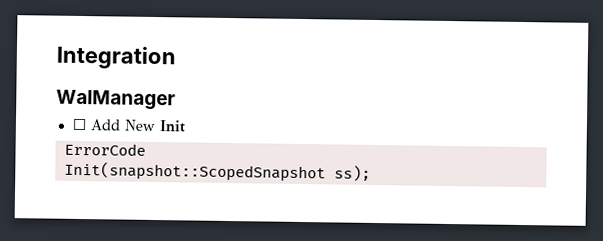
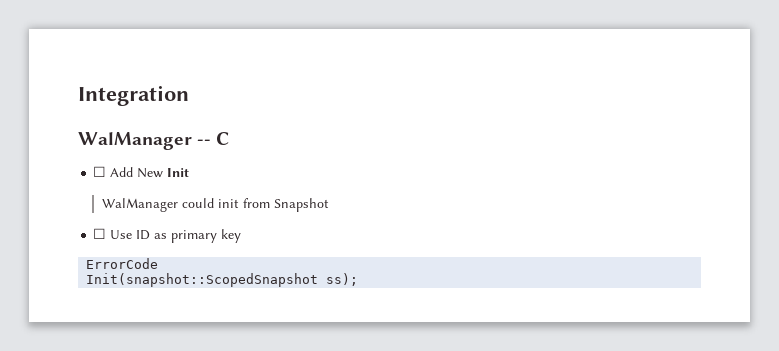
(176, 100) none -> [197,132,230,145] -- C
(185, 126) none -> [101,198,329,212] [93,228,242,243] // WalManager could init from Snapshot // ☐ Use ID as primary key

